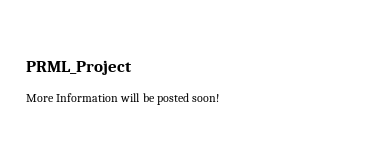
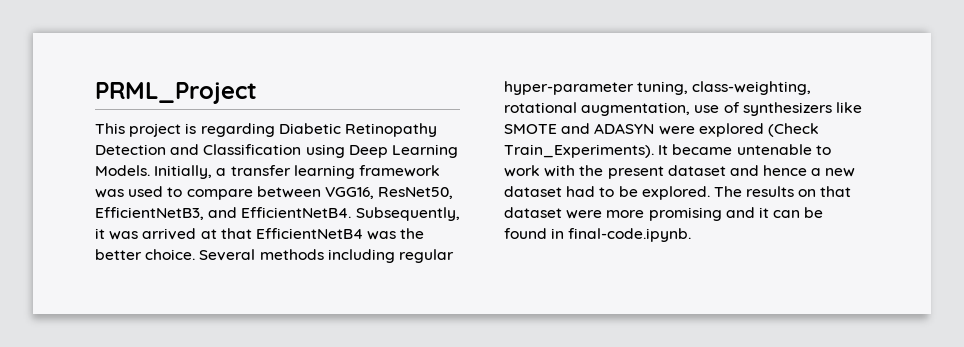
[26,93,220,105] More Information will be posted soon! -> [95,123,437,137] [95,144,458,158] [95,165,440,179] [95,186,454,200] [95,207,460,221] [95,228,425,240] [95,249,454,263] [504,81,812,95] [504,102,862,116] [504,123,819,137] [504,144,831,158] [504,165,856,179] [504,186,852,200] [504,207,824,221] [504,228,692,242] This project is regarding Diabetic Retinopathy Detection and Classification using Deep Learning Models. Initially, a transfer learning framework was used to compare between VGG16, ResNet50, EfficientNetB3, and EfficientNetB4. Subsequently, it was arrived at that EfficientNetB4 was the better choice. Several methods including regular hyper-parameter tuning, class-weighting, rotational augmentation, use of synthesizers like SMOTE and ADASYN were explored (Check Train_Experiments). It became untenable to work with the present dataset and hence a new dataset had to be explored. The results on that dataset were more promising and it can be found in final-code.ipynb.

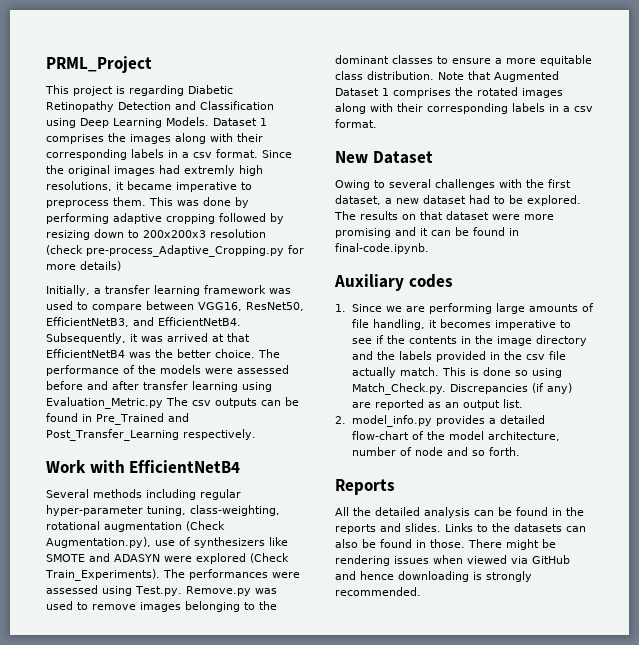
(150, 170) none -> [213,118,267,126] [46,133,263,144] [46,149,292,160] [46,165,263,176] [46,181,252,192] [46,197,249,208] [46,213,284,224] [46,229,266,240] [46,245,304,257] [46,261,121,271] Dataset 1 comprises the images along with their corresponding labels in a csv format. Since the original images had extremly high resolutions, it became imperative to preprocess them. This was done by performing adaptive cropping followed by resizing down to 200x200x3 resolution (check pre-process_Adaptive_Cropping.py for more details) //
(196, 254) none -> [258,349,280,358] [46,365,289,376] [46,381,272,392] [46,397,299,409] [46,413,189,425] [46,429,256,441] [46,460,241,473] The performance of the models were assessed before and after transfer learning using Evaluation_Metric.py The csv outputs can be found in Pre_Trained and Post_Transfer_Learning respectively. // Work with EfficientNetB4 //
[581,102,691,116] augmentation, -> [104,521,225,532] [46,537,151,548] augmentation (Check Augmentation.py),
[658,144,831,155] [504,165,808,179] It became untenable to work with the present dataset and hence -> [162,569,300,580] [46,585,277,596] [46,601,277,612] [335,55,592,66] [335,71,559,82] [335,87,563,98] [335,103,593,114] [335,119,377,128] [335,151,433,164] [335,179,571,190] [335,195,381,205] The performances were assessed using Test.py. Remove.py was used to remove images belonging to the dominant classes to ensure a more equitable class distribution. Note that Augmented Dataset 1 comprises the rotated images along with their corresponding labels in a csv format. // New Dataset // Owing to several challenges with the first dataset,
(692, 235) none -> [334,274,453,291] [335,303,594,314] [351,319,571,330] [351,335,587,346] [351,351,566,362] [351,367,562,378] [351,383,573,395] [351,399,523,410] [335,415,545,427] [351,431,560,441] [351,447,520,456] [335,479,395,495] [335,507,584,518] [335,523,586,534] [335,539,556,550] [335,555,570,566] [335,571,532,582] [335,587,421,596] // Auxiliary codes // 1. Since we are performing large amounts of file handling, it becomes imperative to see if the contents in the image directory and the labels provided in the csv file actually match. This is done so using Match_Check.py. Discrepancies (if any) are reported as an output list. // 2. model_info.py provides a detailed flow-chart of the model architecture, number of node and so forth. // Reports // All the detailed analysis can be found in the reports and slides. Links to the datasets can also be found in those. There might be rendering issues when viewed via GitHub and hence downloading is strongly recommended.

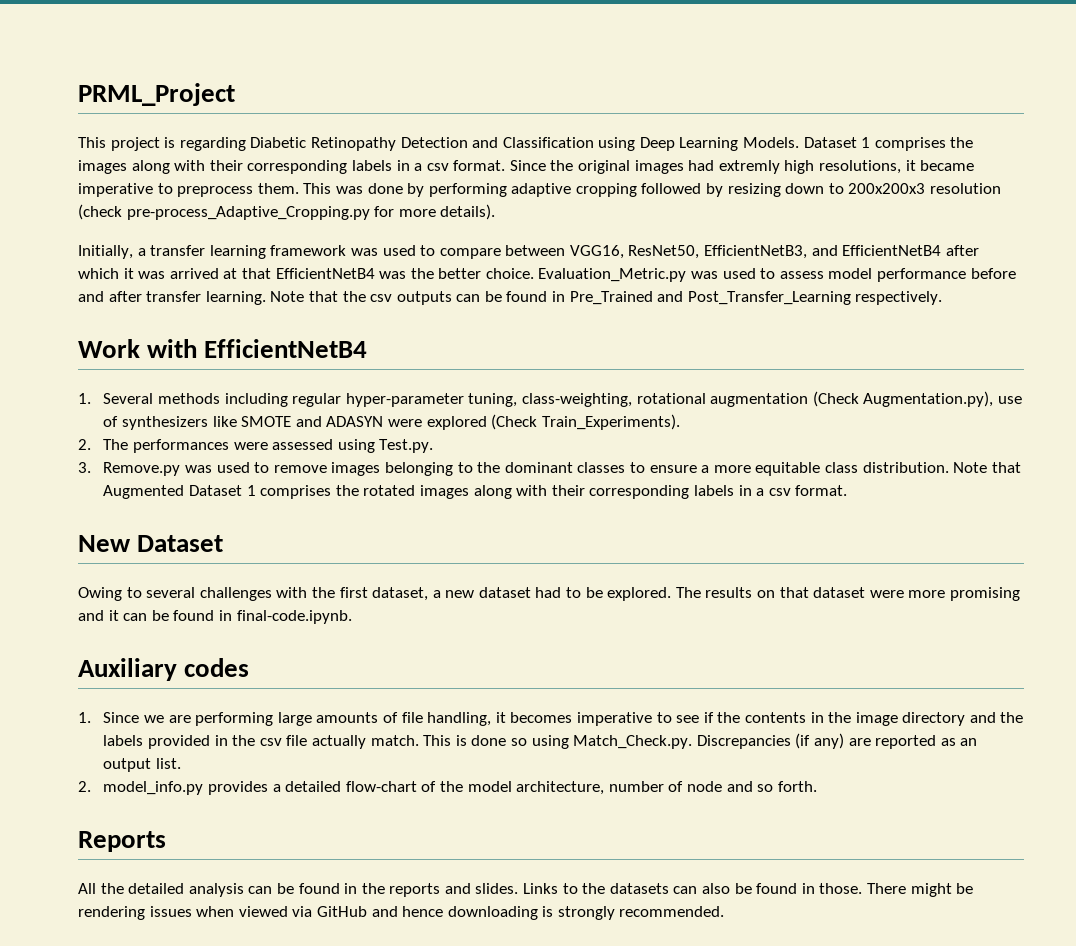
[80,261,121,271] details) -> [440,204,496,220] details).
[158,317,241,326] [46,333,126,344] EfficientNetB4. Subsequently, -> [842,245,979,256] [78,268,119,279] EfficientNetB4 after which
[258,349,280,358] [46,365,289,376] [46,381,272,392] [46,397,188,409] The performance of the models were assessed before and after transfer learning using Evaluation_Metric.py The -> [538,268,1016,282] [78,291,366,305] Evaluation_Metric.py was used to assess model performance before and after transfer learning. Note that the
(241, 466) none -> [78,393,91,404] 1.
(160, 575) none -> [78,439,91,450] // 2.
(182, 591) none -> [78,462,91,473] // 3.

